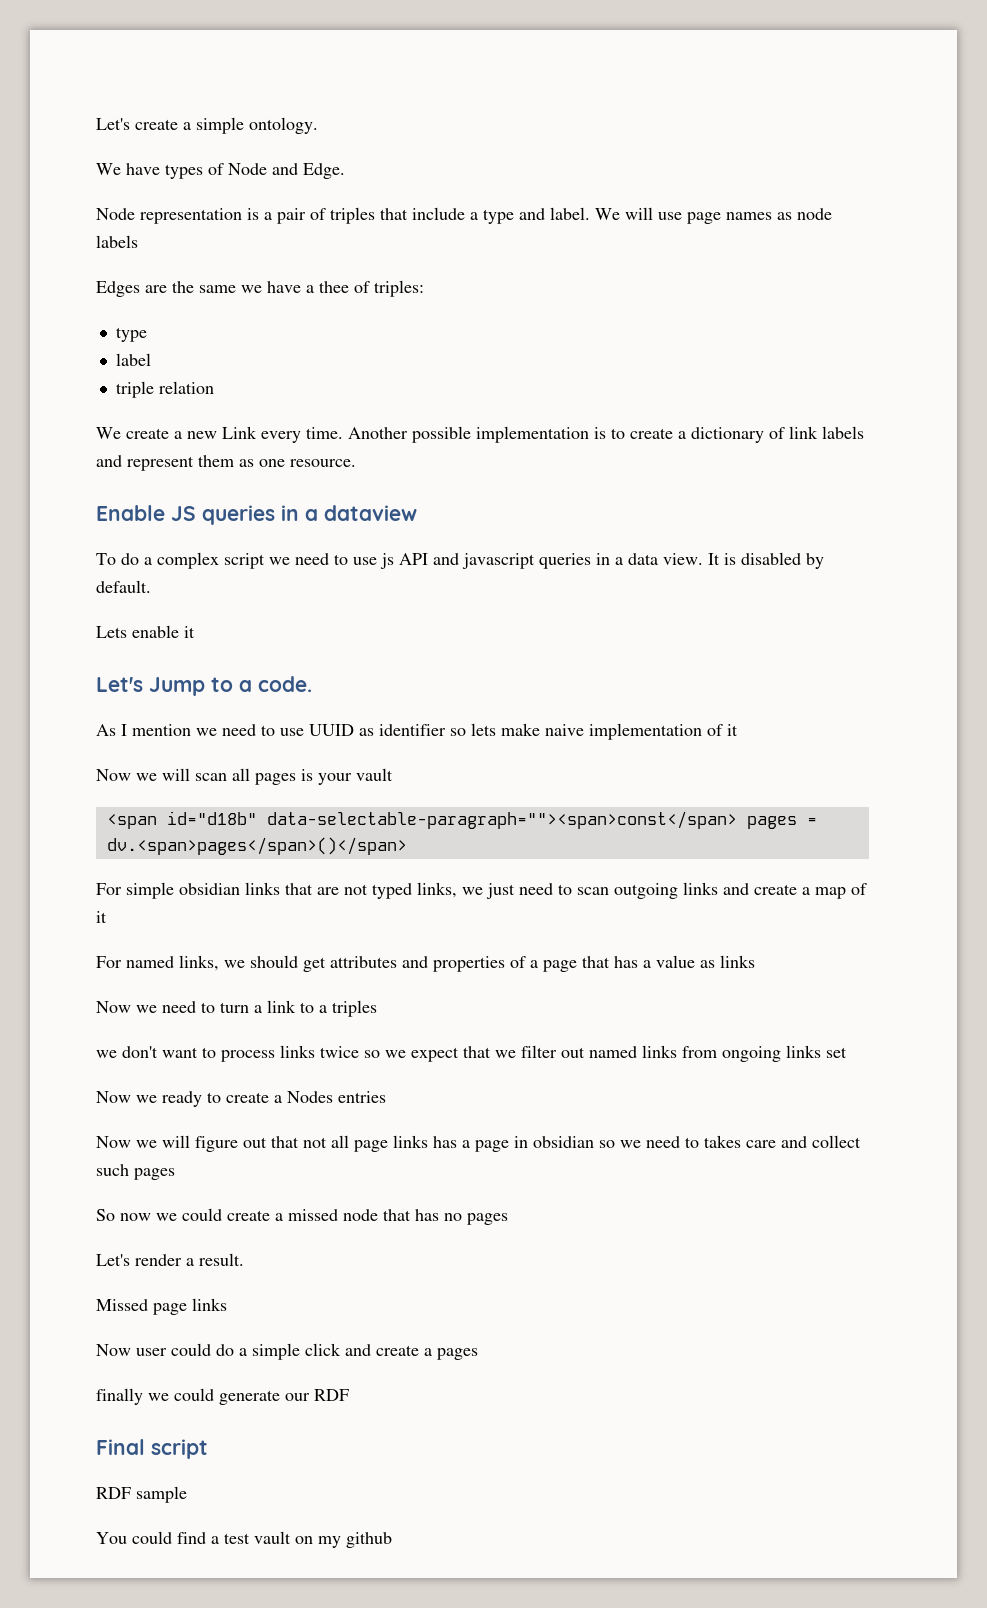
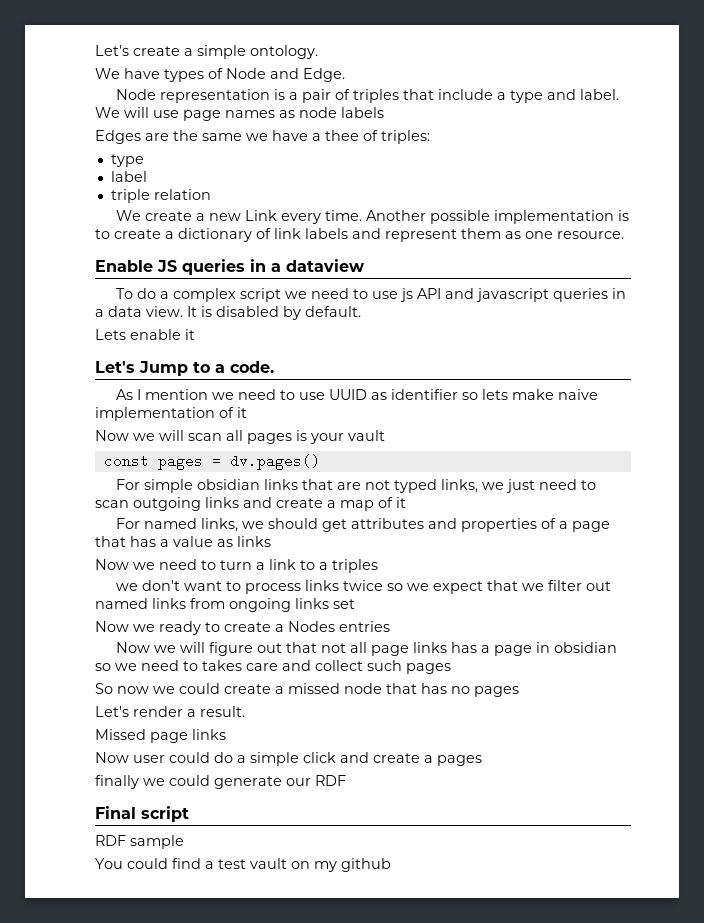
[106,811,737,829] <span id="d18b" data-selectable-paragraph=""><span>const</span> -> [103,454,149,468] const
[106,837,407,855] dv.<span>pages</span>()</span> -> [229,454,320,470] dv.pages()

